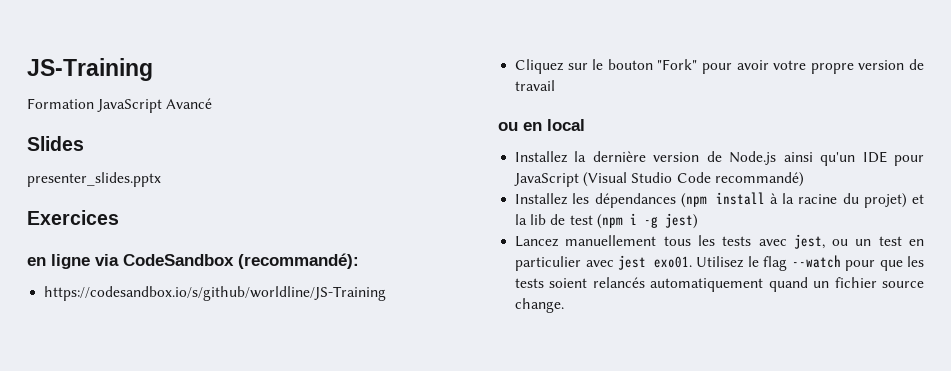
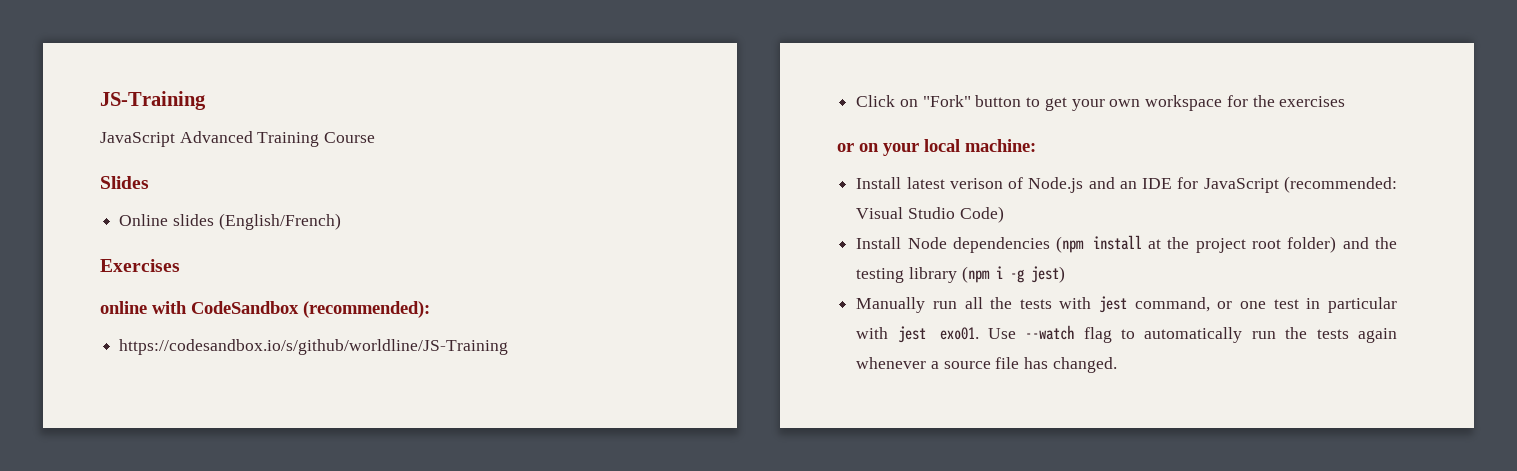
[27,98,213,113] [27,136,84,151] [27,172,161,187] [27,210,119,225] [27,253,359,269] [44,286,387,301] [515,59,924,74] [515,80,556,91] [498,119,585,131] [515,151,924,166] [514,172,804,187] [515,192,924,208] [515,213,698,229] [515,234,924,249] [515,255,924,271] [515,277,924,292] [515,298,565,313] Formation JavaScript Avancé // Slides // presenter_slides.pptx // Exercices // en ligne via CodeSandbox (recommandé): // https://codesandbox.io/s/github/worldline/JS-Training // Cliquez sur le bouton "Fork" pour avoir votre propre version de travail // ou en local // Installez la dernière version de Node.js ainsi qu'un IDE pour JavaScript (Visual Studio Code recommandé) // Installez les dépendances (npm install à la racine du projet) et la lib de test (npm i -g jest) // Lancez manuellement tous les tests avec jest, ou un test en particulier avec jest exo01. Utilisez le flag --watch pour que les tests soient relancés automatiquement quand un fichier source change. -> [100,131,376,147] [100,176,149,189] [119,213,341,230] [100,259,180,272] [100,301,430,318] [119,339,509,355] [856,95,1346,111] [837,139,1036,156] [856,176,1397,193] [856,206,1004,223] [856,235,1397,253] [856,266,1065,283] [856,296,1397,313] [856,325,1397,343] [856,357,1117,373] JavaScript Advanced Training Course // Slides // Online slides (English/French) // Exercises // online with CodeSandbox (recommended): // https://codesandbox.io/s/github/worldline/JS-Training // Click on "Fork" button to get your own workspace for the exercises // or on your local machine: // Install latest verison of Node.js and an IDE for JavaScript (recommended: Visual Studio Code) // Install Node dependencies (npm install at the project root folder) and the testing library (npm i -g jest) // Manually run all the tests with jest command, or one test in particular with jest exo01. Use --watch flag to automatically run the tests again whenever a source file has changed.

